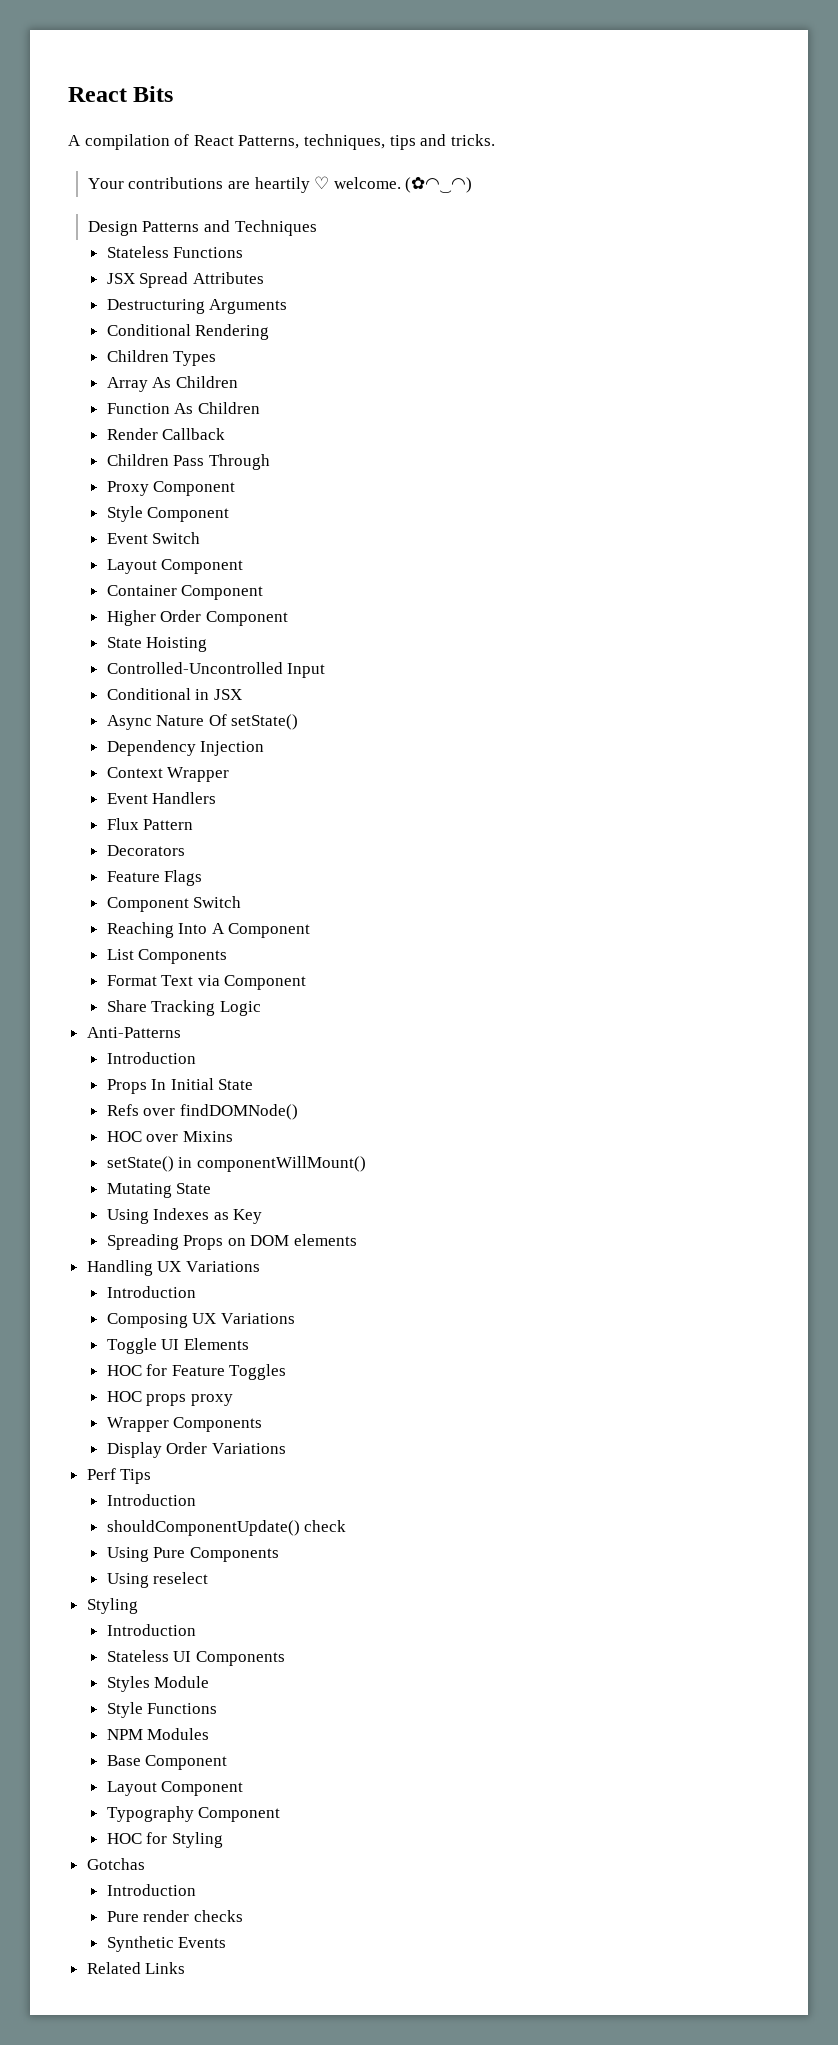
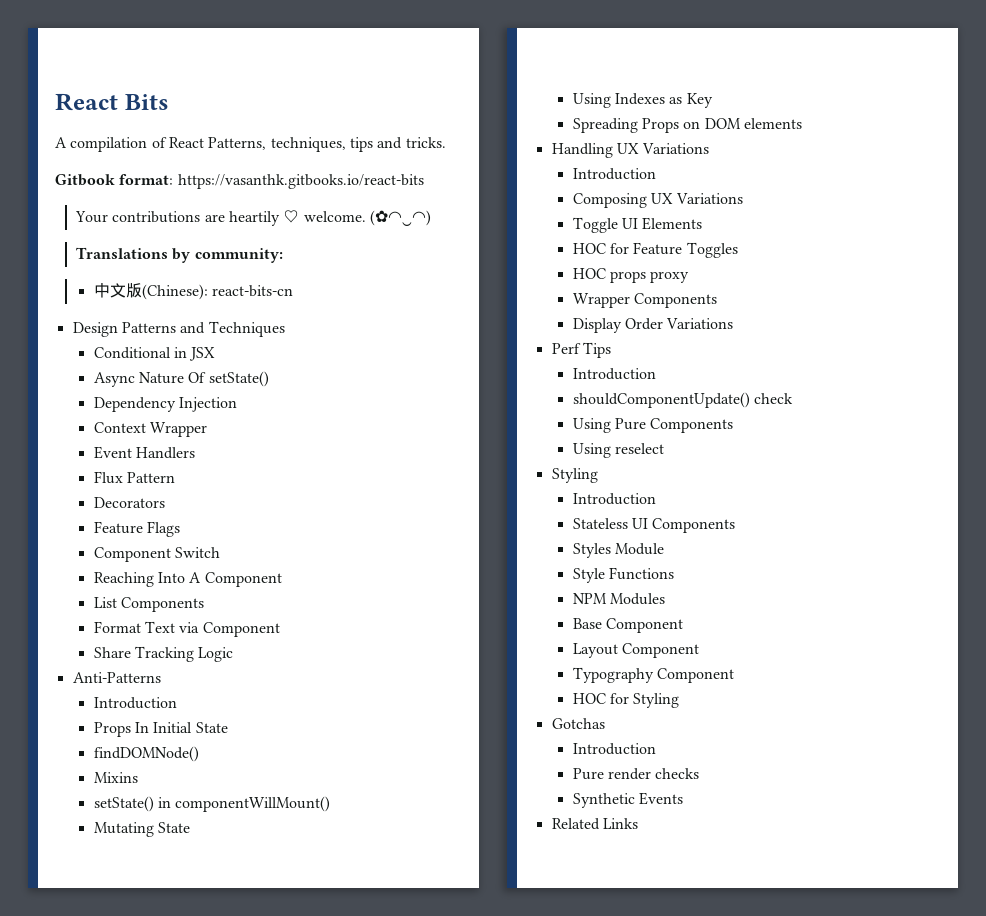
(495, 140) none -> [55,174,424,189] // Gitbook format: https://vasanthk.gitbooks.io/react-bits
[87,220,317,236] [106,246,244,258] [106,272,264,288] [106,299,288,314] [106,324,270,340] [106,350,217,366] [106,376,238,392] [106,402,260,414] [106,428,226,440] [106,454,270,470] [106,481,236,496] [106,506,230,522] [106,532,201,544] [106,559,244,574] [106,585,264,600] [106,610,288,626] [106,637,208,652] [106,662,326,678] Design Patterns and Techniques // Stateless Functions // JSX Spread Attributes // Destructuring Arguments // Conditional Rendering // Children Types // Array As Children // Function As Children // Render Callback // Children Pass Through // Proxy Component // Style Component // Event Switch // Layout Component // Container Component // Higher Order Component // State Hoisting // Controlled-Uncontrolled Input -> [76,247,283,263] [93,283,294,300] [72,321,285,337] Translations by community: // 中文版(Chinese): react-bits-cn // Design Patterns and Techniques
[106,1104,176,1116] Refs over -> (228, 727) none
[106,1131,179,1142] HOC over -> (199, 754) none

